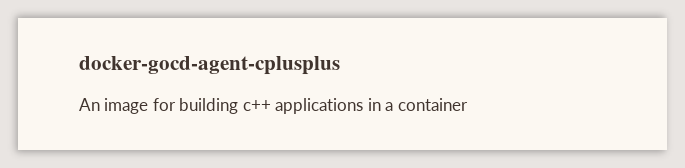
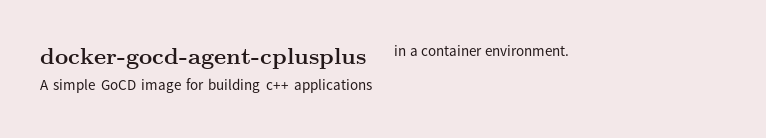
[79,98,100,111] An -> [40,79,136,93] A simple GoCD
(468, 104) none -> [484,45,569,56] environment.

